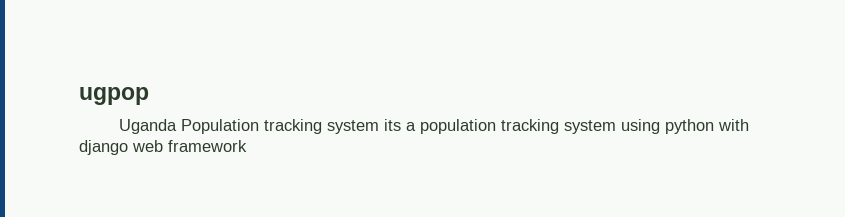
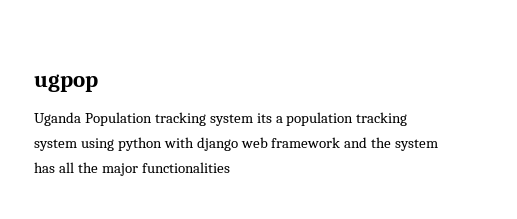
(247, 146) none -> [344,137,439,151] [34,162,230,176] and the system has all the major functionalities

